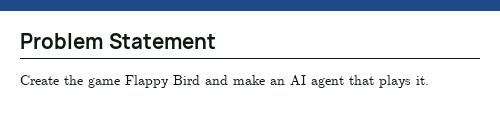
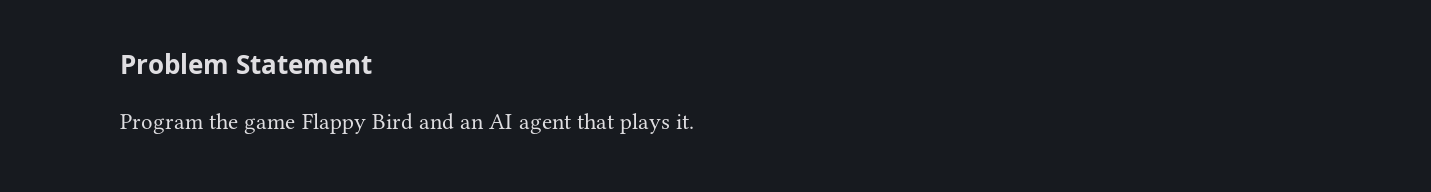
[20,75,59,85] Create -> [120,114,203,134] Program
[233,75,265,85] make -> (455, 121) none

